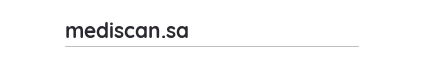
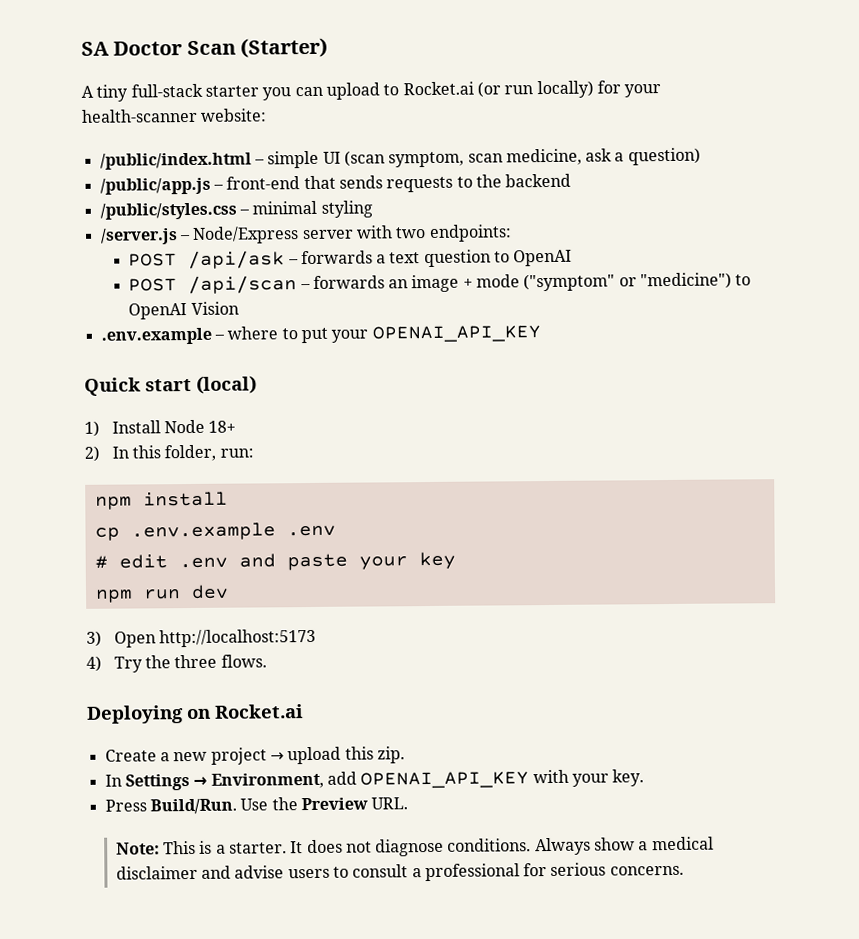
[65,22,189,38] mediscan.sa -> [81,37,329,58] [81,80,662,102] [81,108,268,123] [99,147,701,170] [99,173,572,195] [99,200,373,220] [99,224,512,245] [128,249,573,270] [128,272,752,295] [128,301,239,320] [100,325,541,345] [84,375,257,396] [84,419,237,437] [84,444,254,462] [94,491,228,510] [94,522,336,541] [94,551,456,571] [94,584,229,603] [86,628,316,648] [86,654,267,673] [86,704,304,724] [104,746,405,765] [104,769,645,791] [104,797,409,815] [115,836,714,857] [115,862,684,882] SA Doctor Scan (Starter) // A tiny full‑stack starter you can upload to Rocket.ai (or run locally) for your health-scanner website: // /public/index.html – simple UI (scan symptom, scan medicine, ask a question) // /public/app.js – front‑end that sends requests to the backend // /public/styles.css – minimal styling // /server.js – Node/Express server with two endpoints: // POST /api/ask – forwards a text question to OpenAI // POST /api/scan – forwards an image + mode ("symptom" or "medicine") to OpenAI Vision // .env.example – where to put your OPENAI_API_KEY // Quick start (local) // 1) Install Node 18+ // 2) In this folder, run: // npm install // cp .env.example .env // # edit .env and paste your key // npm run dev // 3) Open http://localhost:5173 // 4) Try the three flows. // Deploying on Rocket.ai // Create a new project → upload this zip. // In Settings → Environment, add OPENAI_API_KEY with your key. // Press Build/Run. Use the Preview URL. // Note: This is a starter. It does not diagnose conditions. Always show a medical disclaimer and advise users to consult a professional for serious concerns.

